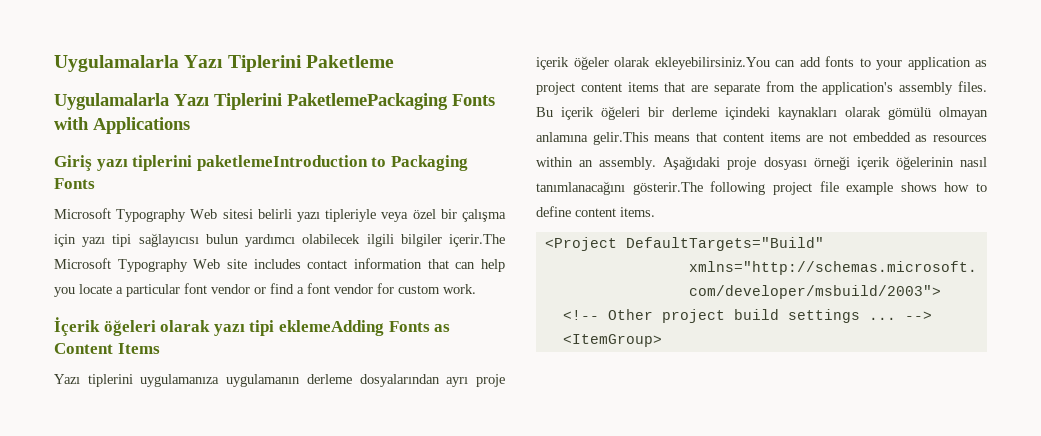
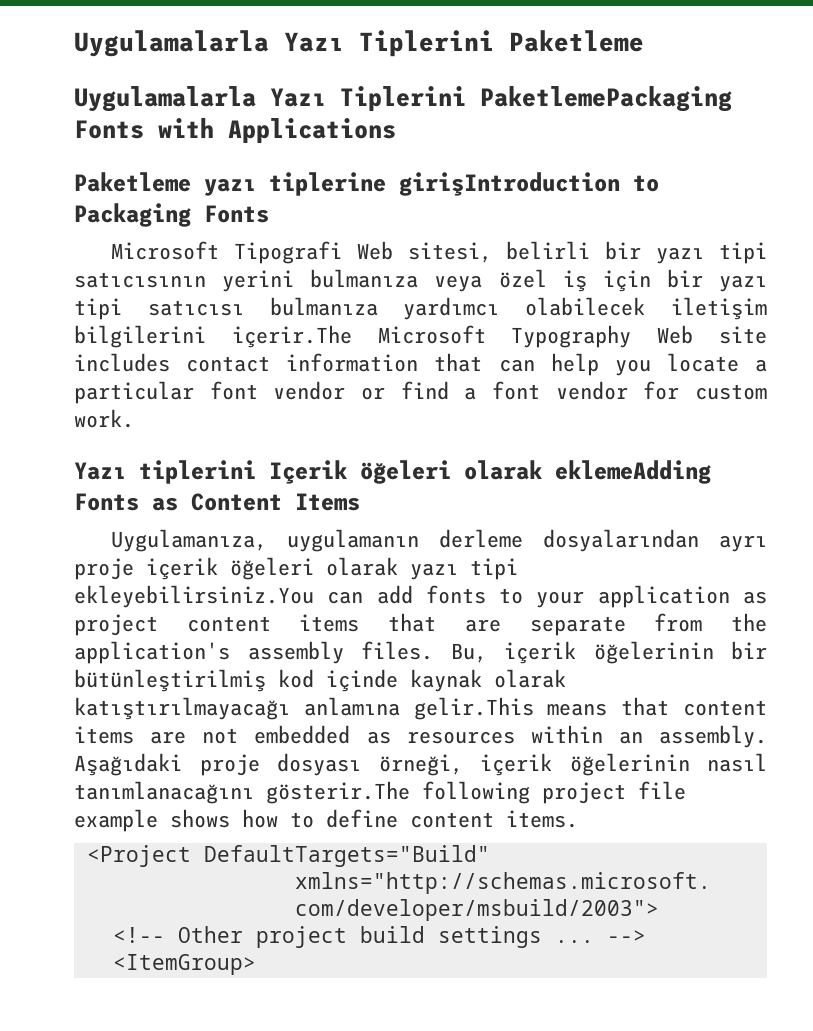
[54,155,368,171] Giriş yazı tiplerini paketlemeIntroduction -> [74,172,620,196] Paketleme yazı tiplerine girişIntroduction
[116,209,506,222] [54,233,442,247] Typography Web sitesi belirli yazı tipleriyle veya özel bir çalışma için yazı tipi sağlayıcısı bulun yardımcı olabilecek ilgili bilgiler -> [233,241,768,264] [74,269,767,292] [74,297,767,320] [74,325,206,348] Tipografi Web sitesi, belirli bir yazı tipi satıcısının yerini bulmanıza veya özel iş için bir yazı tipi satıcısı bulmanıza yardımcı olabilecek iletişim bilgilerini
[54,317,275,336] İçerik öğeleri olarak yazı tipi -> [74,460,542,484] Yazı tiplerini Içerik öğeleri olarak
[54,374,220,387] Yazı tiplerini uygulamanıza -> [111,529,268,552] Uygulamanıza,
[573,56,650,70] öğeler olarak -> [230,557,518,580] öğeleri olarak yazı tipi
[536,106,988,120] Bu içerik öğeleri bir derleme içindeki kaynakları olarak gömülü olmayan -> [450,641,767,664] [74,669,566,692] [74,697,290,720] Bu, içerik öğelerinin bir bütünleştirilmiş kod içinde kaynak olarak katıştırılmayacağı
[813,156,850,170] örneği -> [378,754,463,776] örneği,

